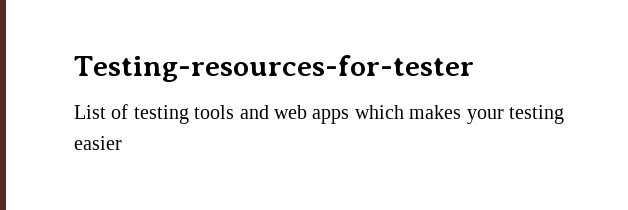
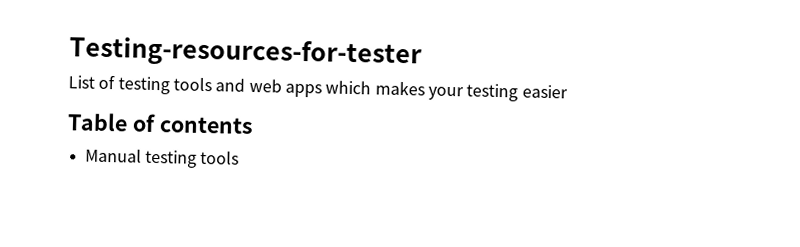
(122, 143) none -> [67,112,254,134] [84,148,240,168] // Table of contents // Manual testing tools

